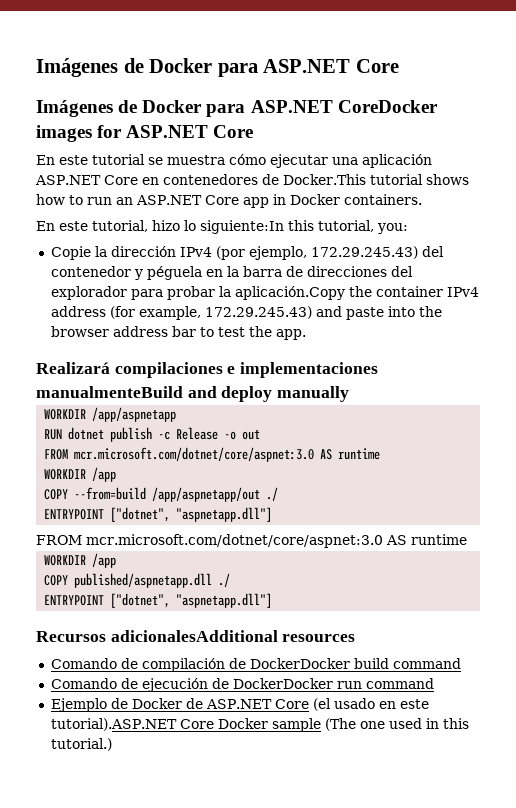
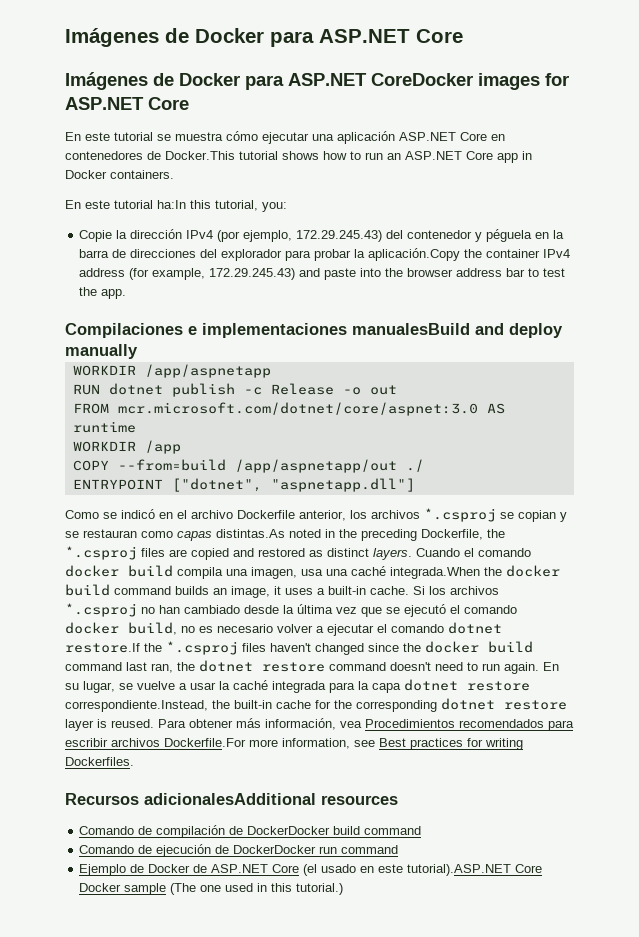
[92,220,284,234] tutorial, hizo lo siguiente:In -> [114,200,186,209] tutorial ha:In
[36,362,223,378] Realizará compilaciones -> [65,323,183,338] Compilaciones
[36,386,183,398] manualmenteBuild -> [352,323,470,335] manualesBuild
[36,534,467,548] [44,553,117,568] [44,573,231,588] [44,593,273,608] FROM mcr.microsoft.com/dotnet/core/aspnet:3.0 AS runtime // WORKDIR /app // COPY published/aspnetapp.dll ./ // ENTRYPOINT ["dotnet", "aspnetapp.dll"] -> [65,508,567,522] [65,529,505,541] [65,546,531,560] [65,565,560,579] [65,584,499,598] [65,603,517,617] [65,622,502,636] [65,641,533,655] [65,660,559,674] [65,679,530,693] [65,698,567,712] [65,718,574,731] [65,738,523,750] [65,757,134,766] Como se indicó en el archivo Dockerfile anterior, los archivos *.csproj se copian y se restauran como capas distintas.As noted in the preceding Dockerfile, the *.csproj files are copied and restored as distinct layers. Cuando el comando docker build compila una imagen, usa una caché integrada.When the docker build command builds an image, it uses a built-in cache. Si los archivos *.csproj no han cambiado desde la última vez que se ejecutó el comando docker build, no es necesario volver a ejecutar el comando dotnet restore.If the *.csproj files haven't changed since the docker build command last ran, the dotnet restore command doesn't need to run again. En su lugar, se vuelve a usar la caché integrada para la capa dotnet restore correspondiente.Instead, the built-in cache for the corresponding dotnet restore layer is reused. Para obtener más información, vea Procedimientos recomendados para escribir archivos Dockerfile.For more information, see Best practices for writing Dockerfiles.

